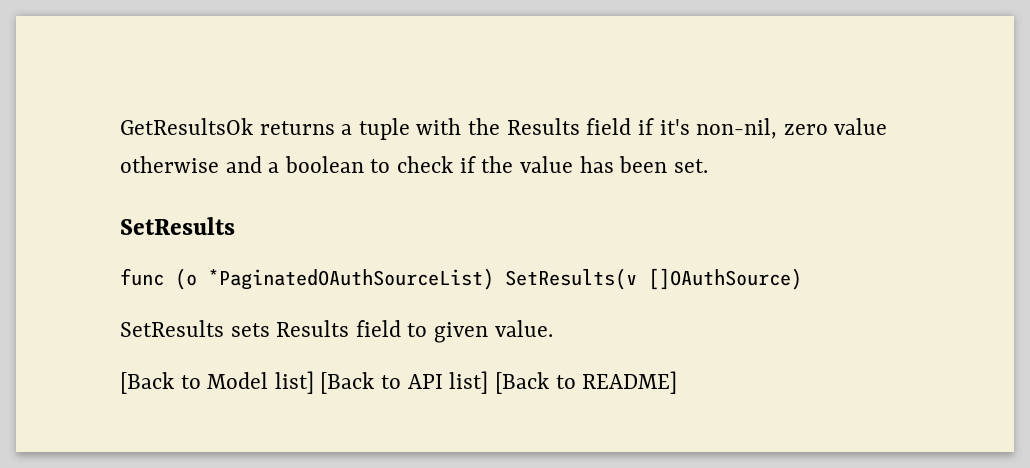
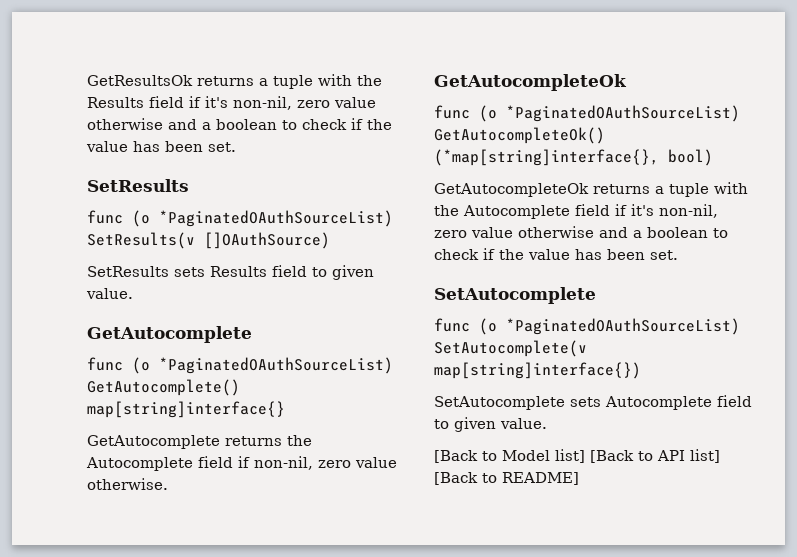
(553, 328) none -> [87,326,252,343] [87,357,393,374] [87,379,240,396] [87,401,285,418] [87,435,312,449] [86,456,397,471] [87,478,168,490] [434,74,627,91] [434,105,740,122] [434,127,605,144] [434,149,713,166] [434,182,748,197] [434,204,718,219] [434,226,728,238] [434,248,678,260] [434,287,596,304] [434,318,740,335] [434,340,587,357] [434,362,641,379] [434,395,752,410] [434,417,547,432] // GetAutocomplete // func (o *PaginatedOAuthSourceList) GetAutocomplete() map[string]interface{} // GetAutocomplete returns the Autocomplete field if non-nil, zero value otherwise. // GetAutocompleteOk // func (o *PaginatedOAuthSourceList) GetAutocompleteOk() (*map[string]interface{}, bool) // GetAutocompleteOk returns a tuple with the Autocomplete field if it's non-nil, zero value otherwise and a boolean to check if the value has been set. // SetAutocomplete // func (o *PaginatedOAuthSourceList) SetAutocomplete(v map[string]interface{}) // SetAutocomplete sets Autocomplete field to given value.

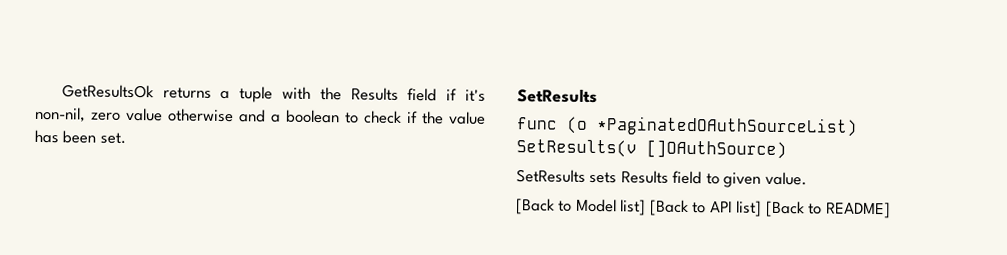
[87,326,252,343] [87,357,393,374] [87,379,240,396] [87,401,285,418] [87,435,312,449] [86,456,397,471] [87,478,168,490] [434,74,627,91] [434,105,740,122] [434,127,605,144] [434,149,713,166] [434,182,748,197] [434,204,718,219] [434,226,728,238] [434,248,678,260] [434,287,596,304] [434,318,740,335] [434,340,587,357] [434,362,641,379] [434,395,752,410] [434,417,547,432] // GetAutocomplete // func (o *PaginatedOAuthSourceList) GetAutocomplete() map[string]interface{} // GetAutocomplete returns the Autocomplete field if non-nil, zero value otherwise. // GetAutocompleteOk // func (o *PaginatedOAuthSourceList) GetAutocompleteOk() (*map[string]interface{}, bool) // GetAutocompleteOk returns a tuple with the Autocomplete field if it's non-nil, zero value otherwise and a boolean to check if the value has been set. // SetAutocomplete // func (o *PaginatedOAuthSourceList) SetAutocomplete(v map[string]interface{}) // SetAutocomplete sets Autocomplete field to given value. -> (807, 178) none

